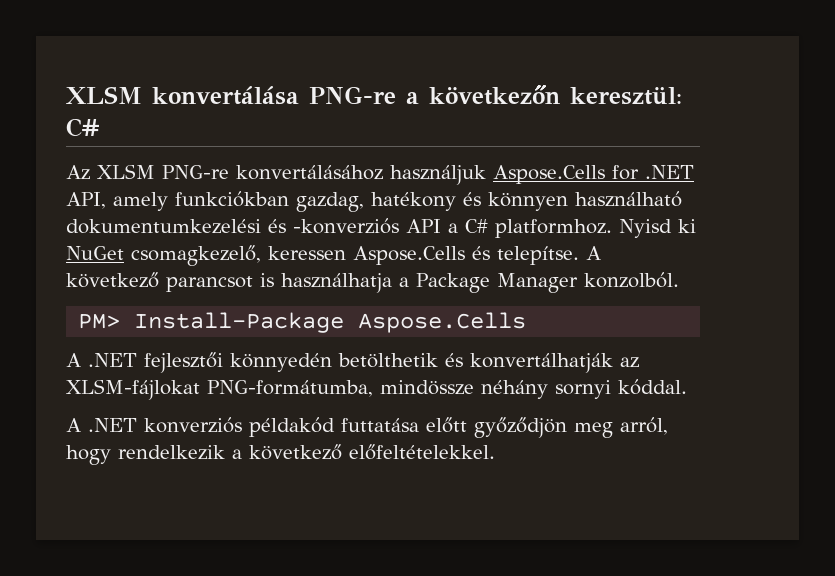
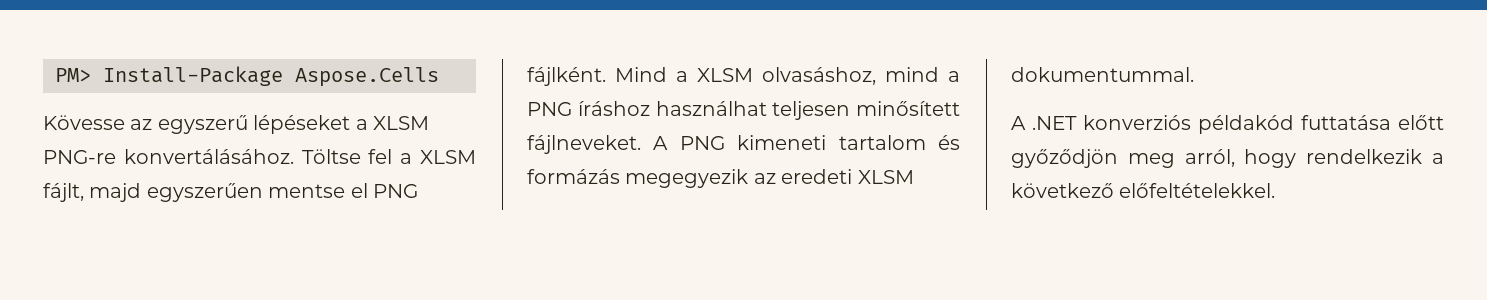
[66,85,682,105] [66,118,99,137] [66,164,694,185] [66,191,682,212] [66,218,696,238] [66,245,601,266] [66,272,679,293] [78,312,527,333] [66,352,639,373] [66,379,687,400] XLSM konvertálása PNG-re a következőn keresztül: C# // Az XLSM PNG-re konvertálásához használjuk Aspose.Cells for .NET API, amely funkciókban gazdag, hatékony és könnyen használható dokumentumkezelési és -konverziós API a C# platformhoz. Nyisd ki NuGet csomagkezelő, keressen Aspose.Cells és telepítse. A következő parancsot is használhatja a Package Manager konzolból. // PM> Install-Package Aspose.Cells // A .NET fejlesztői könnyedén betölthetik és konvertálhatják az XLSM-fájlokat PNG-formátumba, mindössze néhány sornyi kóddal. -> [55,66,439,87] [43,115,429,134] [43,149,477,164] [43,183,418,202] [527,67,960,86] [527,101,960,120] [527,135,960,154] [527,169,914,188] [1011,67,1194,82] PM> Install-Package Aspose.Cells // Kövesse az egyszerű lépéseket a XLSM PNG-re konvertálásához. Töltse fel a XLSM fájlt, majd egyszerűen mentse el PNG fájlként. Mind a XLSM olvasáshoz, mind a PNG íráshoz használhat teljesen minősített fájlneveket. A PNG kimeneti tartalom és formázás megegyezik az eredeti XLSM dokumentummal.

